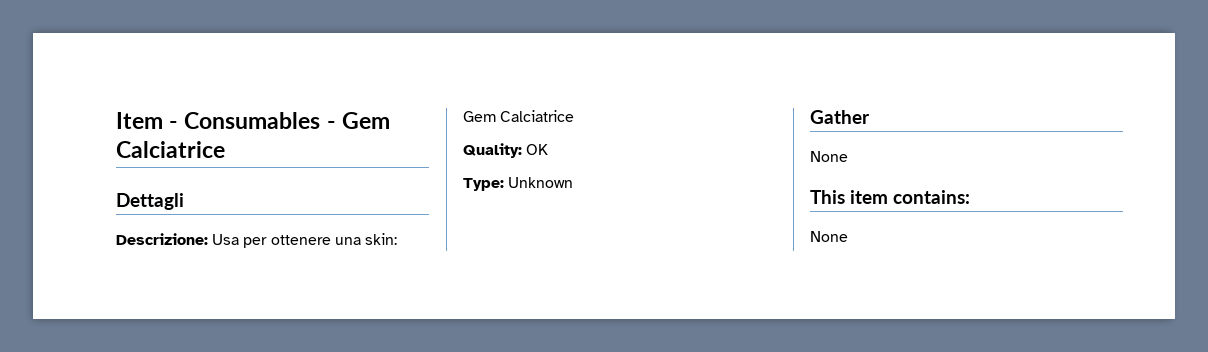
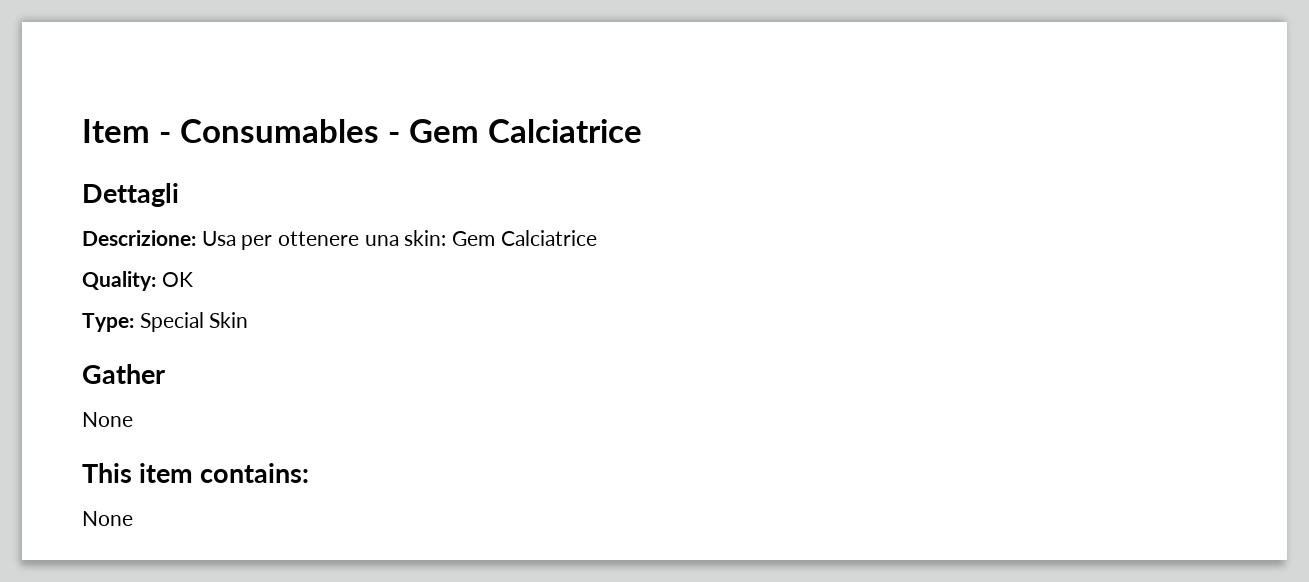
[508,177,574,188] Unknown -> [139,312,249,332] Special Skin

